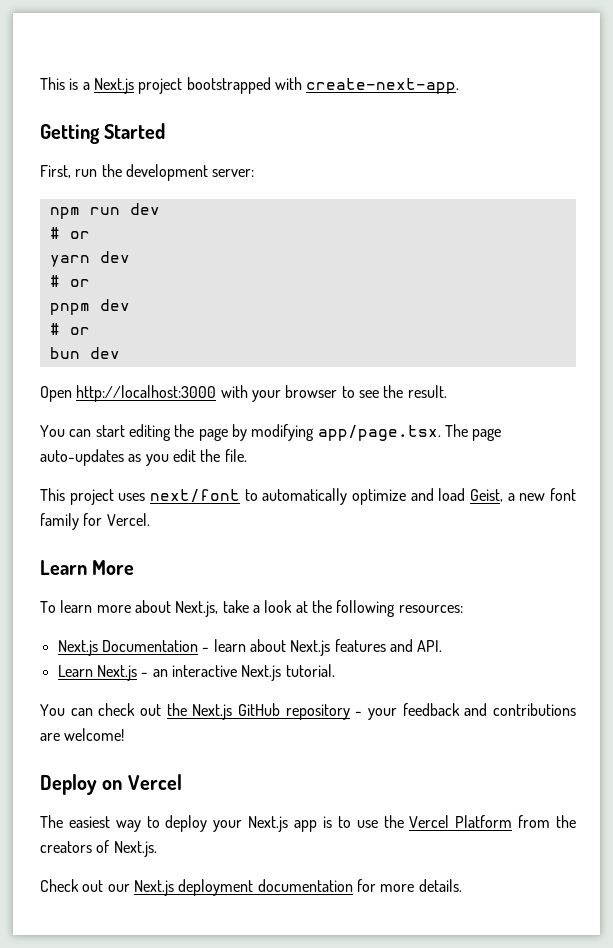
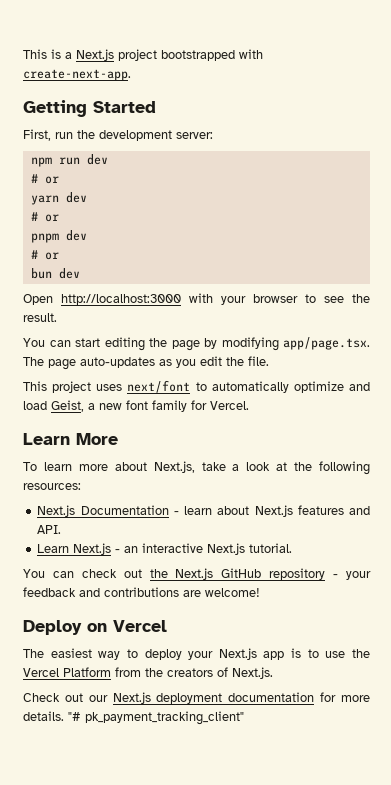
(462, 885) none -> [68,711,244,725] "# pk_payment_tracking_client"

